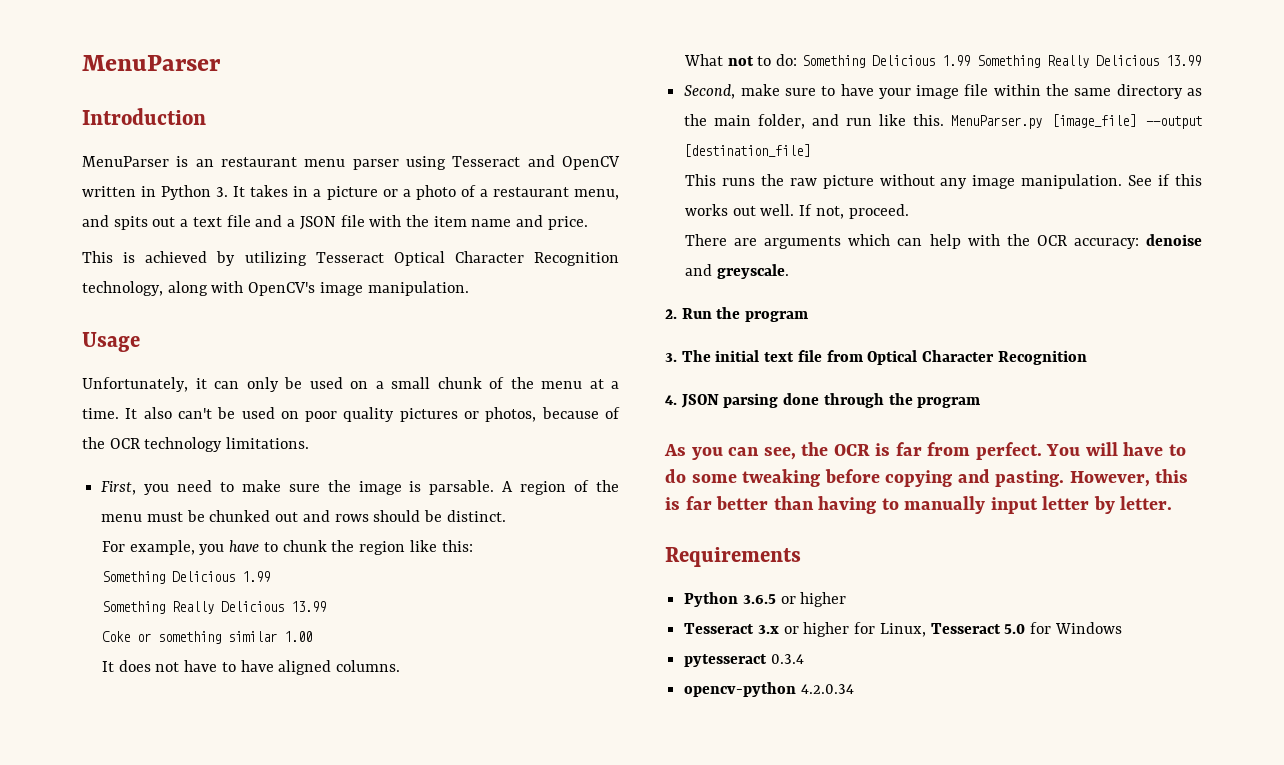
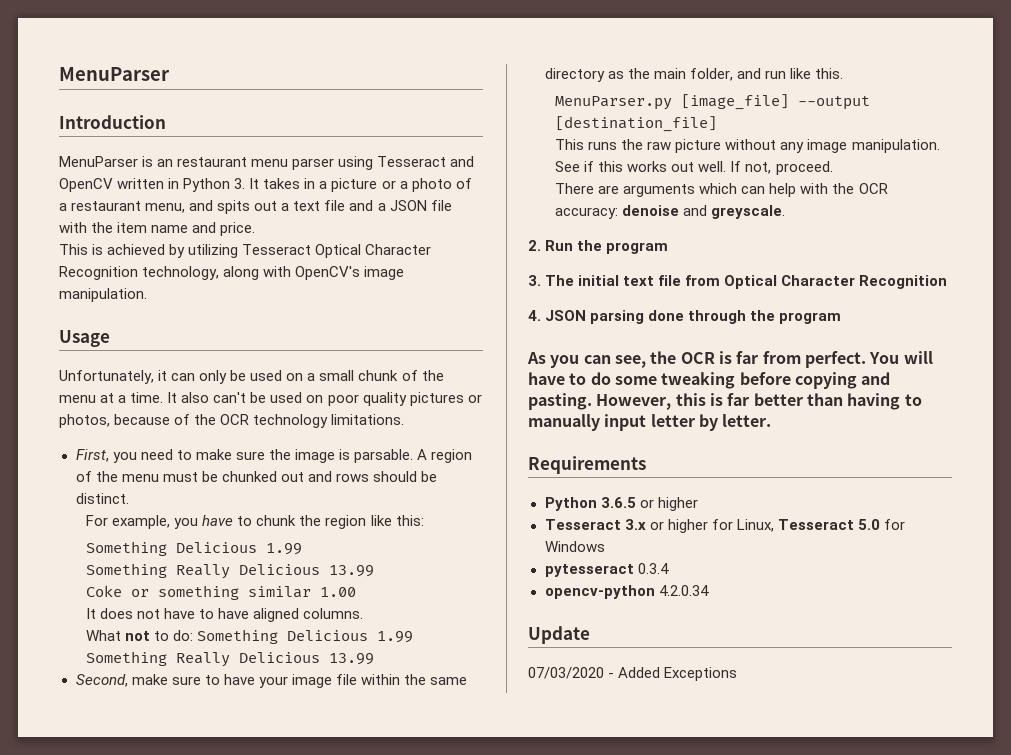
(944, 120) none -> (843, 73) //
(854, 689) none -> [528,626,590,644] [528,667,738,681] // Update // 07/03/2020 - Added Exceptions

